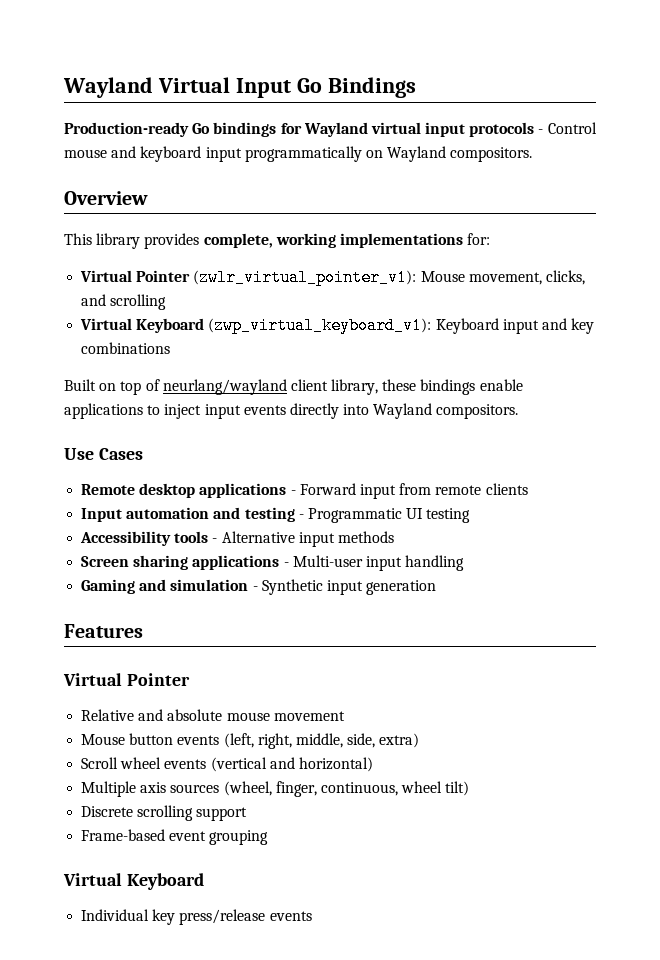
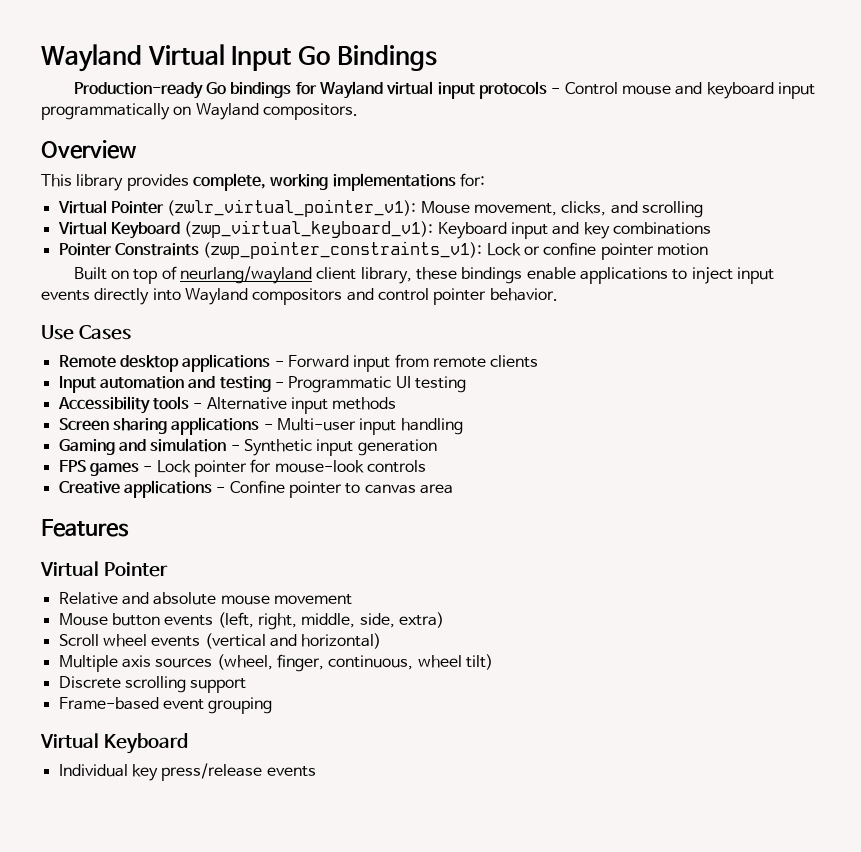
(171, 348) none -> [58,241,708,260] // Pointer Constraints (zwp_pointer_constraints_v1): Lock or confine pointer motion
[436,404,519,419] compositors. -> [252,288,558,305] compositors and control pointer behavior.
(437, 587) none -> [58,459,426,477] [58,480,453,498] // FPS games - Lock pointer for mouse-look controls // Creative applications - Confine pointer to canvas area

